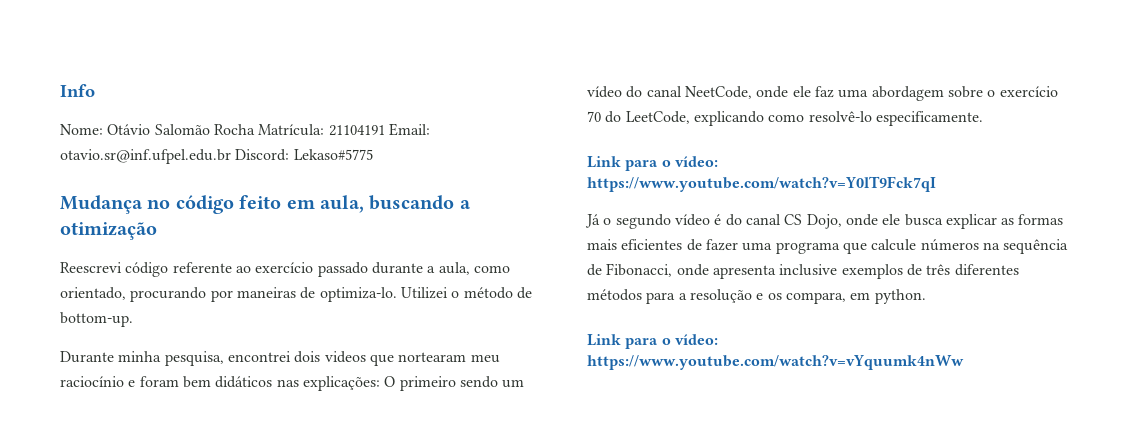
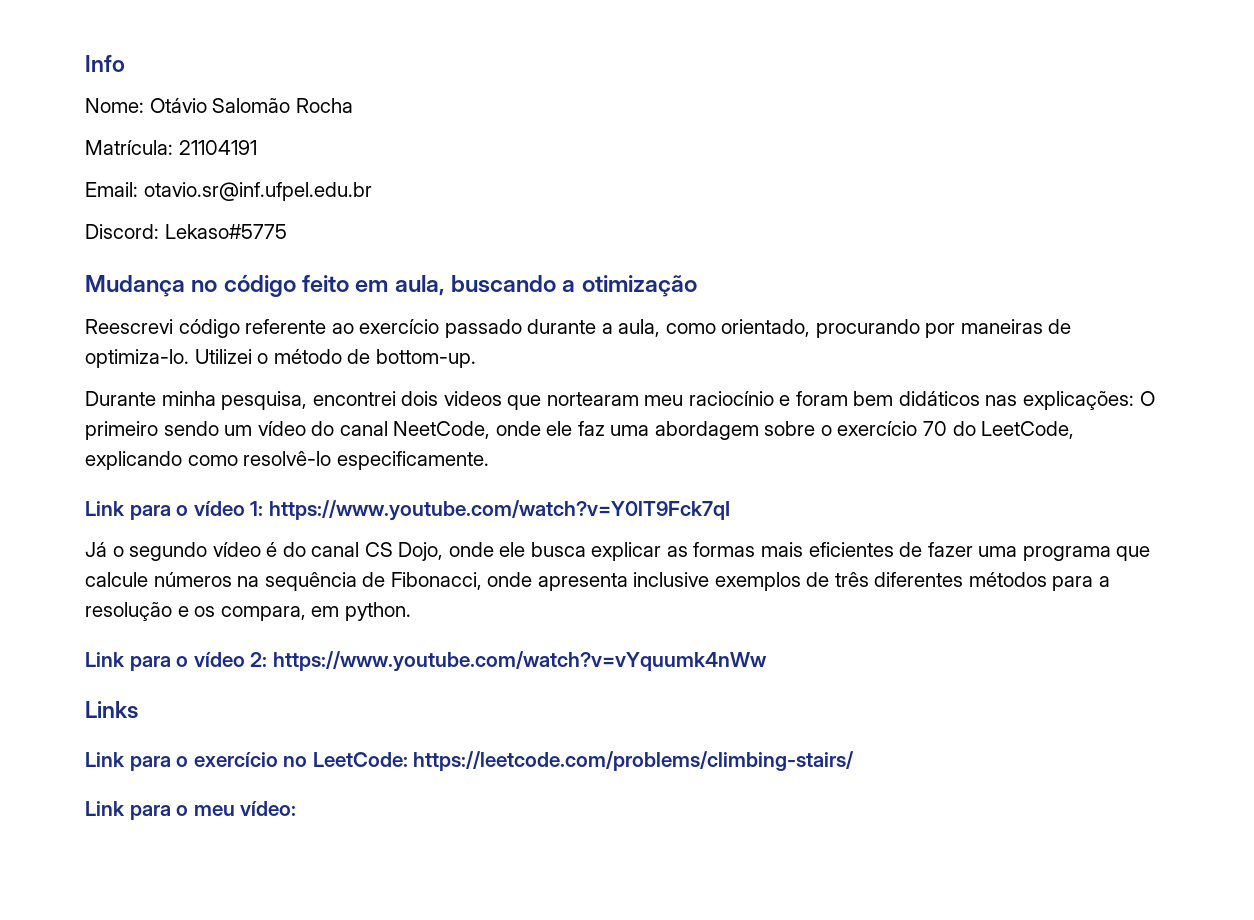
(255, 129) none -> (353, 105) //
(385, 130) none -> (257, 147) //
(231, 156) none -> (372, 191) //
[674,156,718,167] vídeo: -> [193,501,264,516] vídeo 1:
[674,334,718,345] [587,355,964,370] vídeo: https://www.youtube.com/watch?v=vYquumk4nWw -> [193,651,767,672] [85,701,138,719] [85,751,855,771] [85,801,297,820] vídeo 2: https://www.youtube.com/watch?v=vYquumk4nWw // Links // Link para o exercício no LeetCode: https://leetcode.com/problems/climbing-stairs/ // Link para o meu vídeo:

